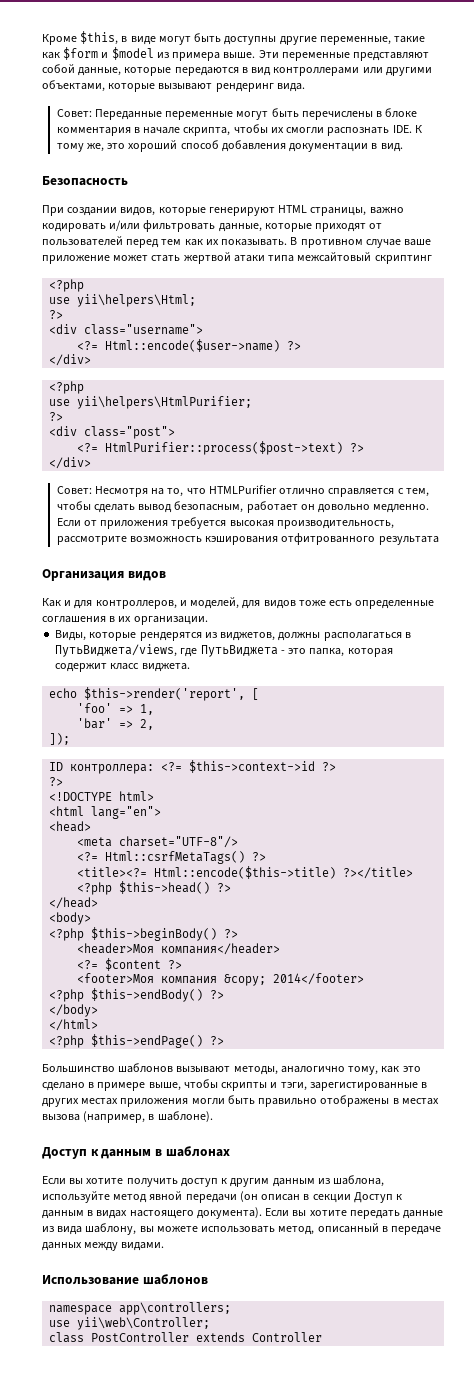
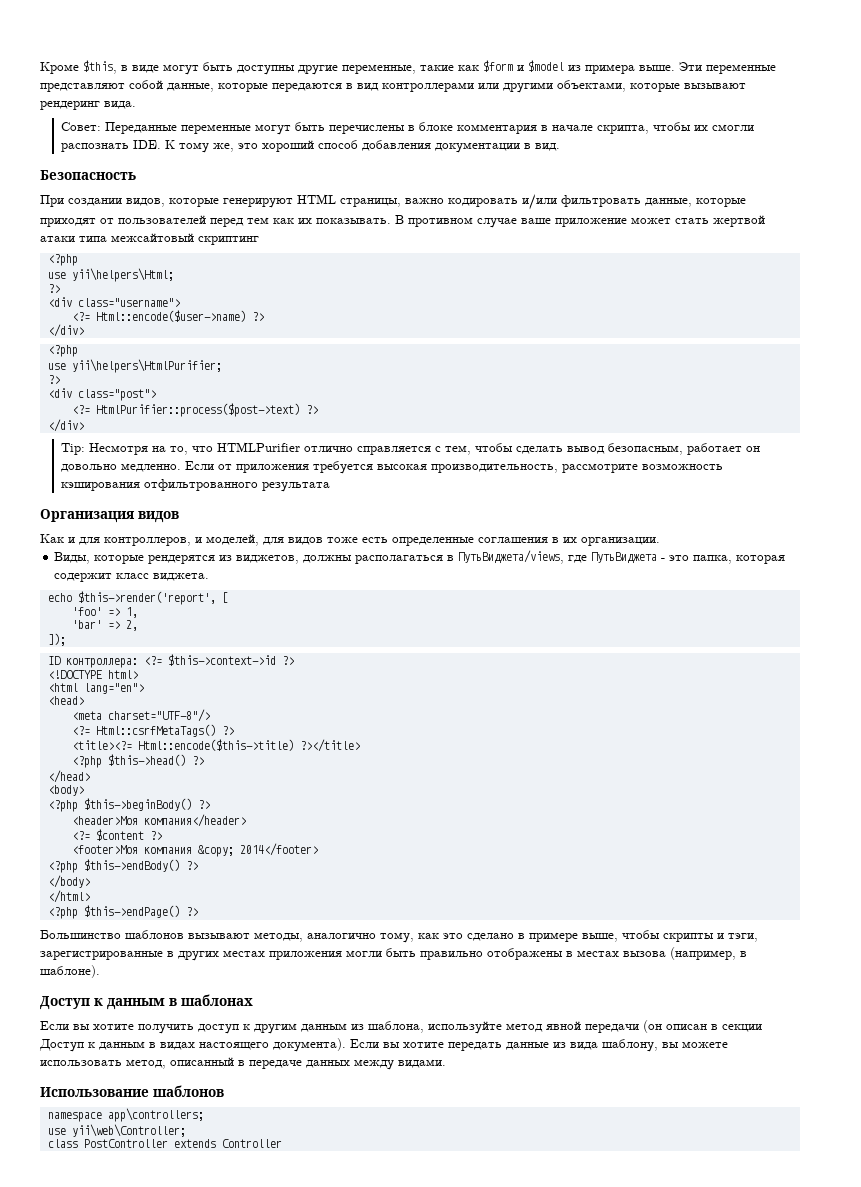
[56,486,92,494] Совет: -> [60,443,85,455] Tip:
[281,533,376,545] отфитрованного -> [143,479,258,491] отфильтрованного
[49,777,64,786] // ?> -> (294, 660) none
[309,1082,418,1091] зарегистированные -> [40,951,163,960] зарегистрированные

